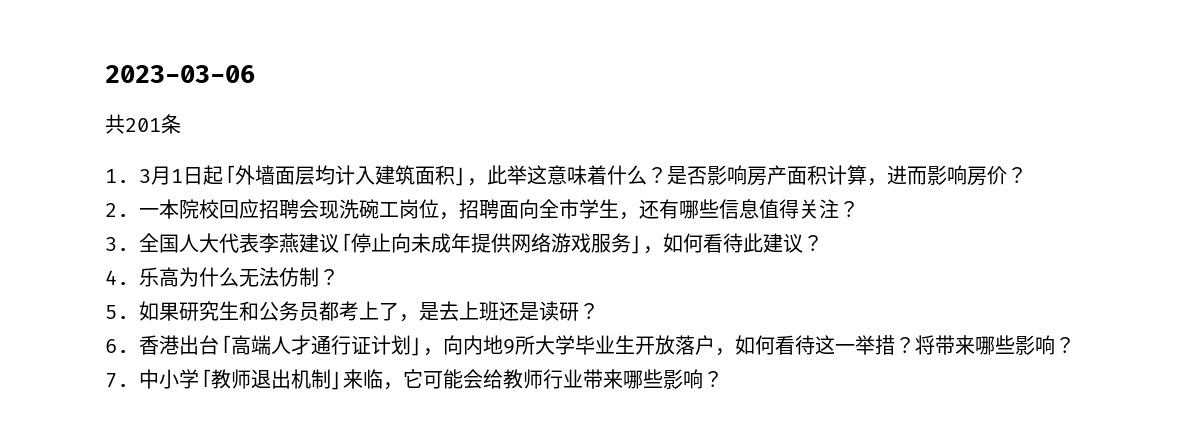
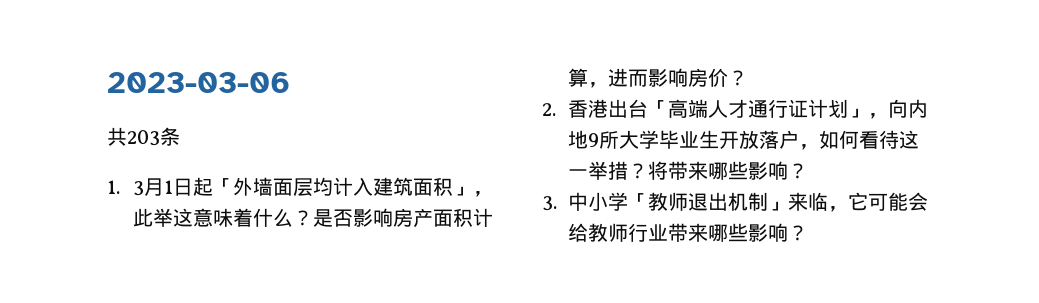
[125,118,161,132] 201 -> [127,130,160,146] 203
[139,199,859,220] [105,233,823,254] [105,267,339,287] [105,301,599,322] [105,339,129,353] 一本院校回应招聘会现洗碗工岗位，招聘面向全市学生，还有哪些信息值得关注？ // 3.全国人大代表李燕建议「停止向未成年提供网络游戏服务」，如何看待此建议？ // 4.乐高为什么无法仿制？ // 5.如果研究生和公务员都考上了，是去上班还是读研？ // 6. -> (556, 109) none
[105,373,129,388] 7. -> [542,196,557,211] 3.

